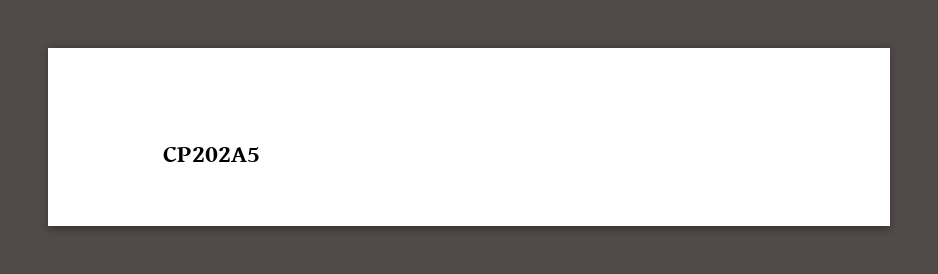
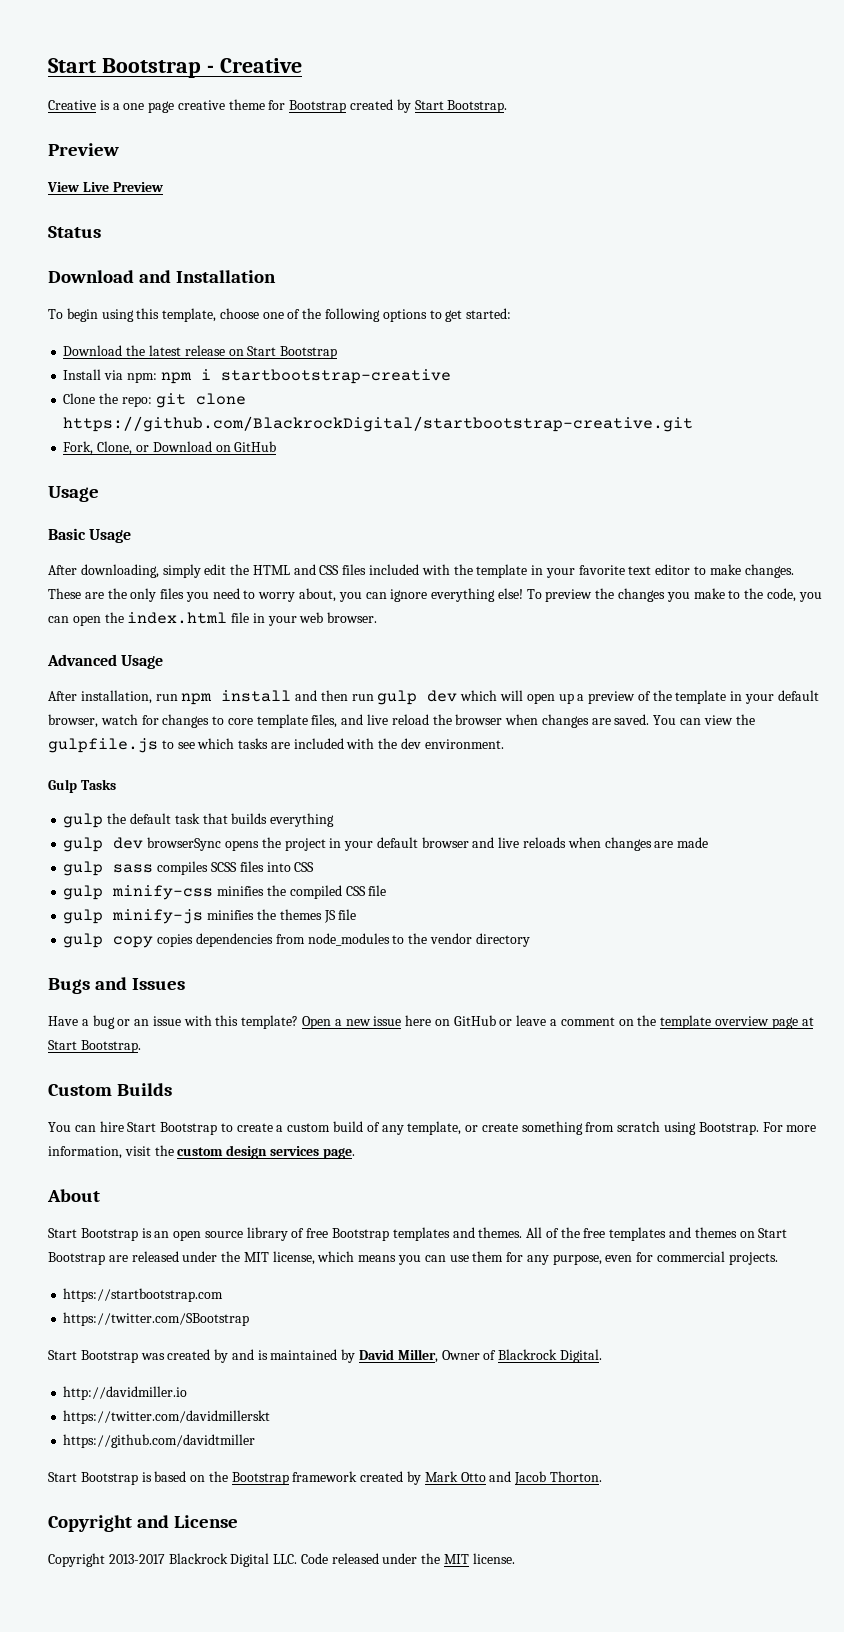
[163,146,260,162] CP202A5 -> [48,58,302,78] [48,99,508,113] [48,143,119,156] [47,182,163,192] [48,226,101,238] [48,270,277,283] [48,308,512,322] [63,345,338,359] [63,369,451,384] [63,393,246,408] [63,416,694,432] [63,441,277,455] [48,486,99,502] [48,528,132,543] [48,564,794,578] [48,588,822,602] [48,612,378,626] [47,654,164,669] [48,690,819,705] [48,714,755,728] [48,738,504,753] [48,779,116,793] [63,813,335,828] [63,837,709,852] [63,861,315,876] [63,885,387,900] [63,909,357,924] [63,933,530,948] [48,977,186,994] [48,1015,814,1029] [48,1040,141,1053] [48,1083,173,1096] [48,1121,817,1135] [48,1145,355,1159] [47,1189,100,1202] [48,1227,788,1241] [48,1251,778,1265] [63,1288,224,1302] [63,1312,250,1326] [48,1349,602,1363] [63,1386,188,1400] [63,1410,271,1424] [63,1434,256,1448] [48,1471,602,1485] [48,1515,239,1532] [48,1553,515,1567] Start Bootstrap - Creative // Creative is a one page creative theme for Bootstrap created by Start Bootstrap. // Preview // View Live Preview // Status // Download and Installation // To begin using this template, choose one of the following options to get started: // Download the latest release on Start Bootstrap // Install via npm: npm i startbootstrap-creative // Clone the repo: git clone https://github.com/BlackrockDigital/startbootstrap-creative.git // Fork, Clone, or Download on GitHub // Usage // Basic Usage // After downloading, simply edit the HTML and CSS files included with the template in your favorite text editor to make changes. These are the only files you need to worry about, you can ignore everything else! To preview the changes you make to the code, you can open the index.html file in your web browser. // Advanced Usage // After installation, run npm install and then run gulp dev which will open up a preview of the template in your default browser, watch for changes to core template files, and live reload the browser when changes are saved. You can view the gulpfile.js to see which tasks are included with the dev environment. // Gulp Tasks // gulp the default task that builds everything // gulp dev browserSync opens the project in your default browser and live reloads when changes are made // gulp sass compiles SCSS files into CSS // gulp minify-css minifies the compiled CSS file // gulp minify-js minifies the themes JS file // gulp copy copies dependencies from node_modules to the vendor directory // Bugs and Issues // Have a bug or an issue with this template? Open a new issue here on GitHub or leave a comment on the template overview page at Start Bootstrap. // Custom Builds // You can hire Start Bootstrap to create a custom build of any template, or create something from scratch using Bootstrap. For more information, visit the custom design services page. // About // Start Bootstrap is an open source library of free Bootstrap templates and themes. All of the free templates and themes on Start Bootstrap are released under the MIT license, which means you can use them for any purpose, even for commercial projects. // https://startbootstrap.com // https://twitter.com/SBootstrap // Start Bootstrap was created by and is maintained by David Miller, Owner of Blackrock Digital. // http://davidmiller.io // https://twitter.com/davidmillerskt // https://github.com/davidtmiller // Start Bootstrap is based on the Bootstrap framework created by Mark Otto and Jacob Thorton. // Copyright and License // Copyright 2013-2017 Blackrock Digital LLC. Code released under the MIT license.

